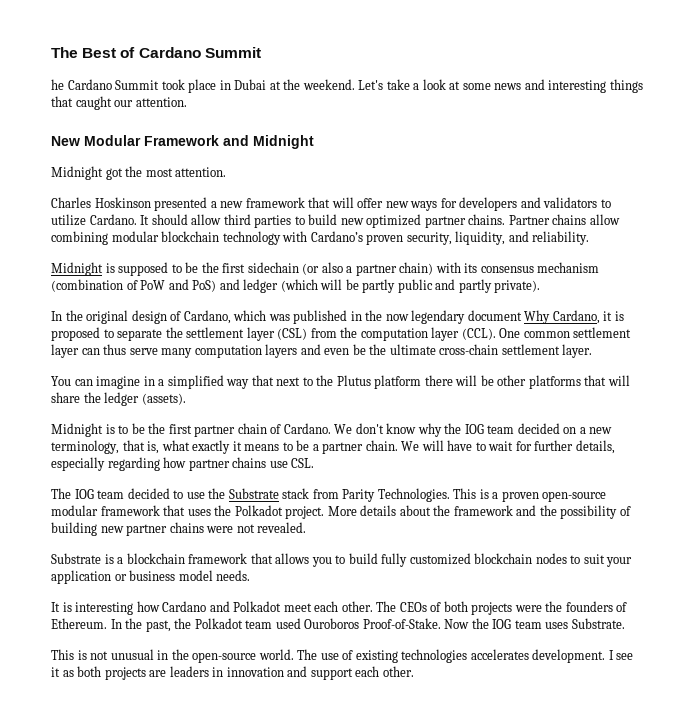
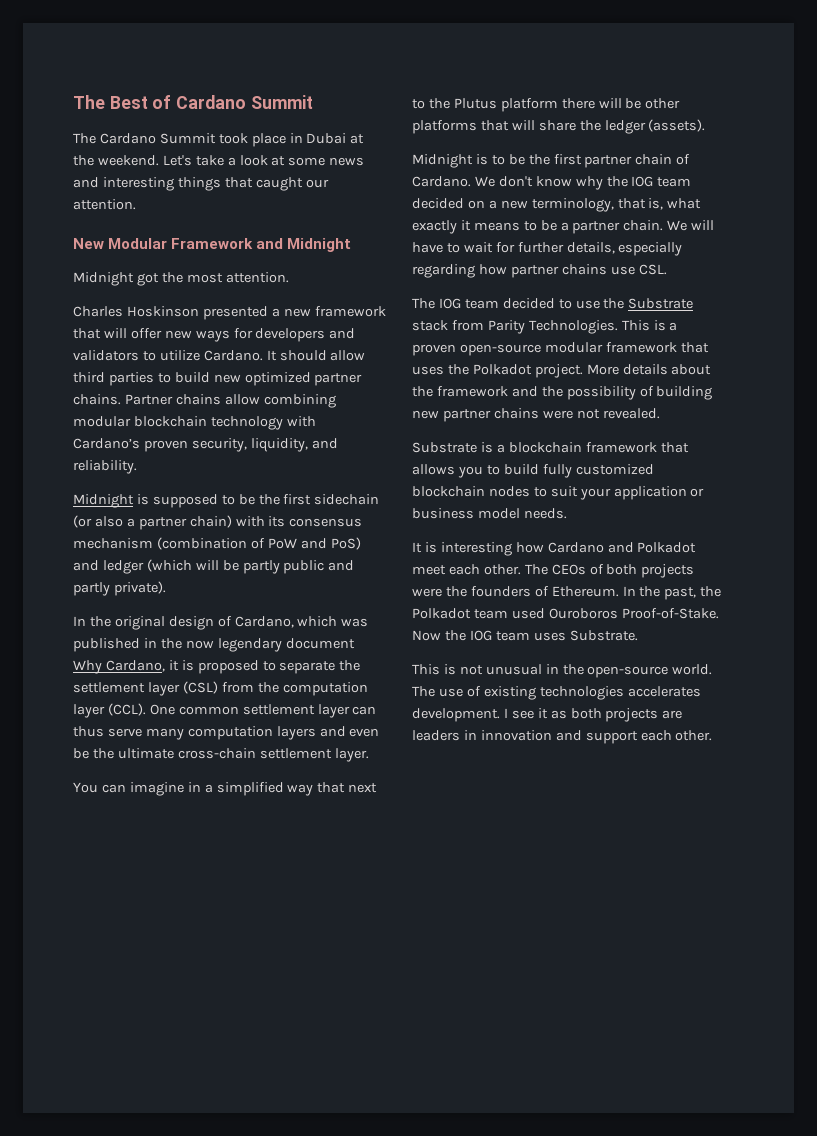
[51,79,64,90] he -> [73,133,96,144] The

